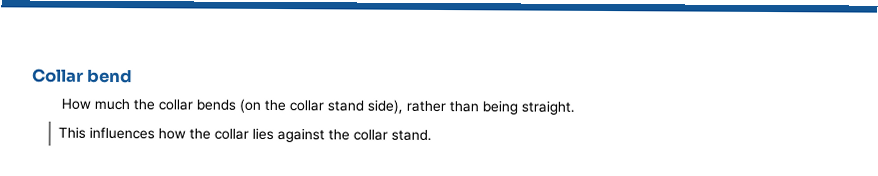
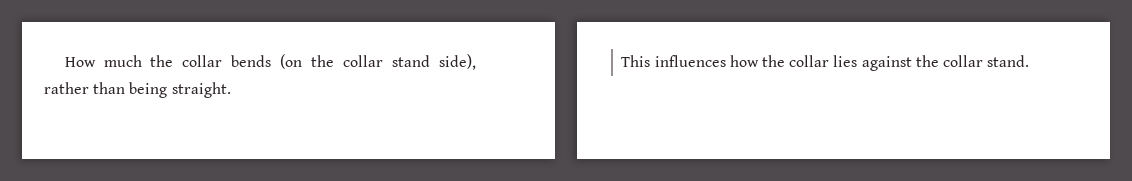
[32,68,134,84] Collar bend // -> (64, 62) none

